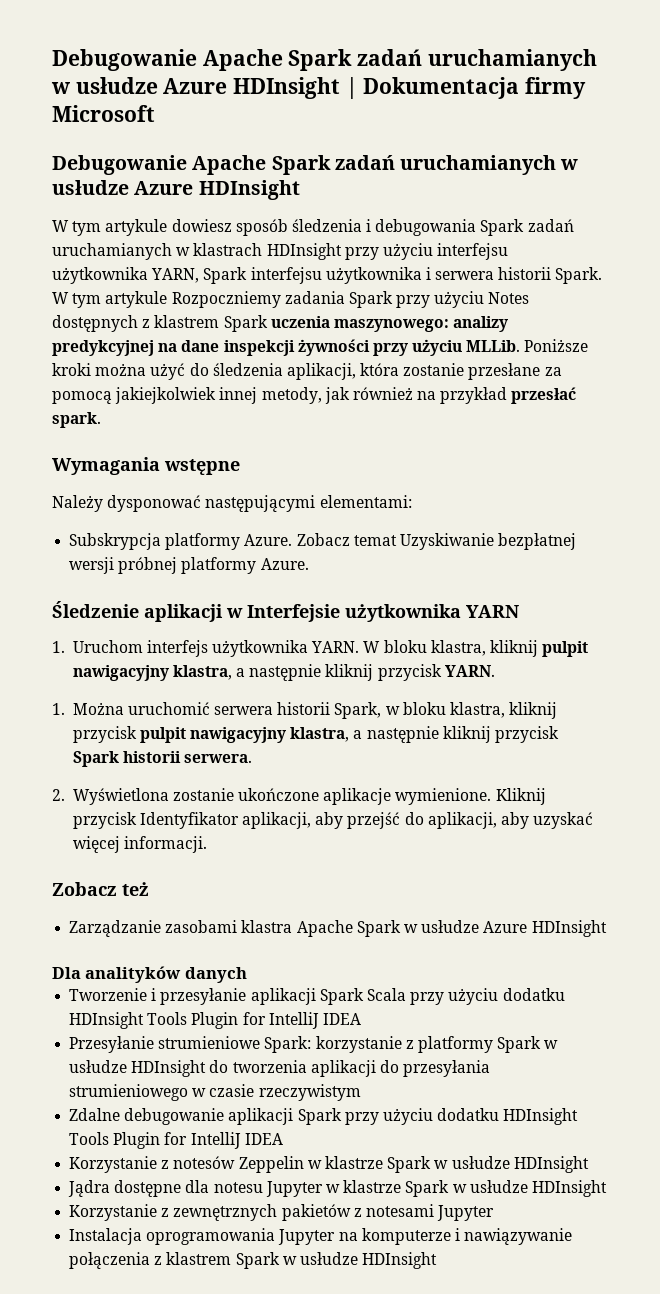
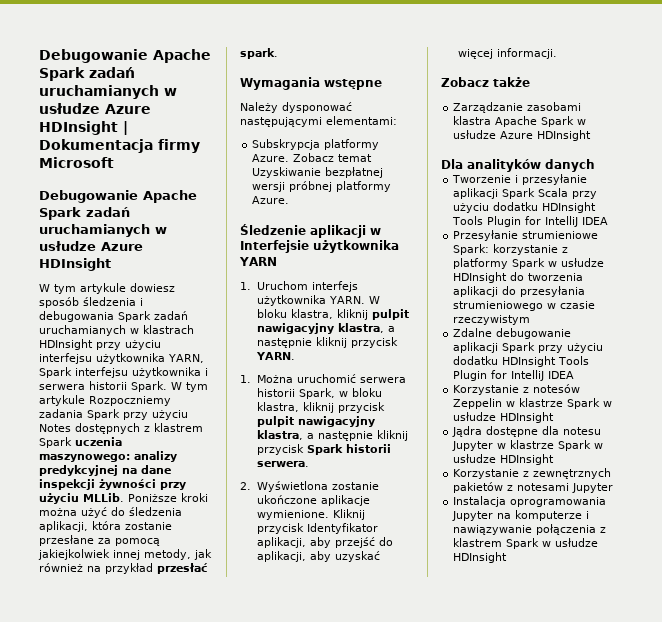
[122,882,149,896] też -> [493,77,530,87] także

